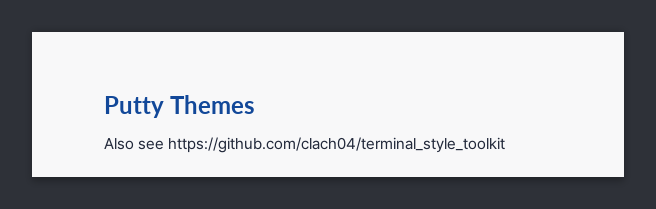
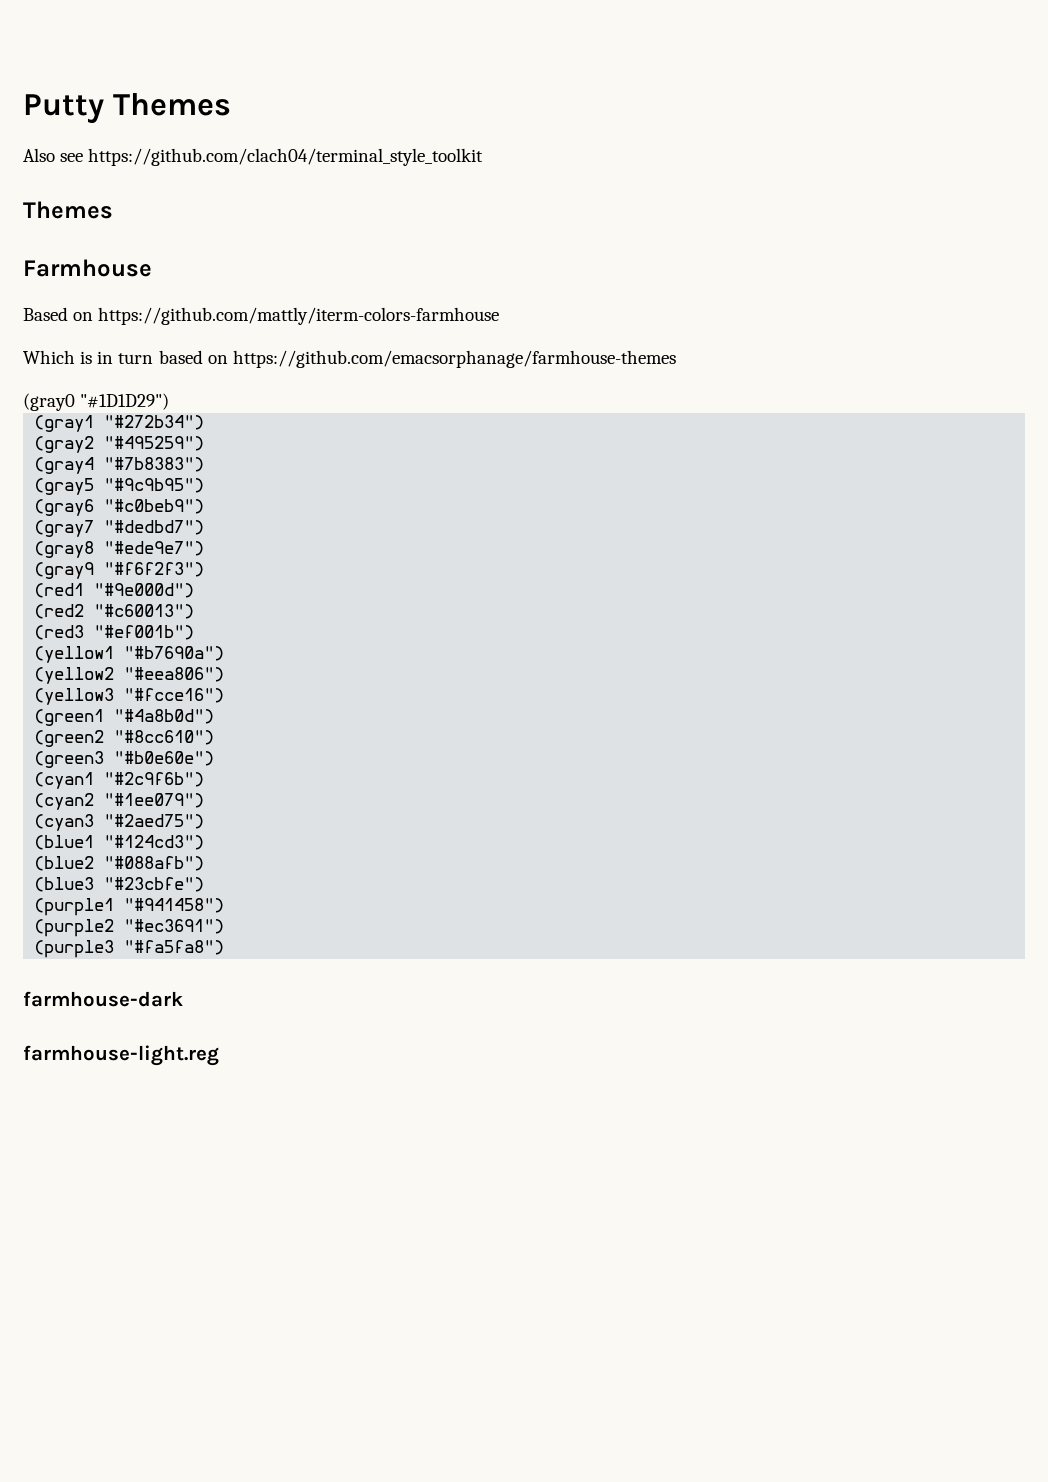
(506, 145) none -> [23,201,113,219] [23,259,152,277] [23,307,500,325] [23,350,676,368] [23,393,170,411] [34,415,205,432] [34,436,205,453] [34,457,205,474] [34,478,205,495] [34,499,205,516] [34,520,205,537] [34,541,205,558] [34,562,205,579] [34,583,195,598] [34,604,195,619] [34,625,195,640] [34,646,225,663] [34,667,225,684] [34,688,225,705] [34,709,215,726] [34,730,215,747] [34,751,215,768] [34,772,205,789] [34,793,205,810] [34,814,205,831] [34,835,205,850] [34,856,205,871] [34,877,205,892] [34,898,225,916] [34,919,225,937] [34,940,225,958] [23,991,183,1007] [23,1045,219,1066] // Themes // Farmhouse // Based on https://github.com/mattly/iterm-colors-farmhouse // Which is in turn based on https://github.com/emacsorphanage/farmhouse-themes // (gray0 "#1D1D29") // (gray1 "#272b34") // (gray2 "#495259") // (gray4 "#7b8383") // (gray5 "#9c9b95") // (gray6 "#c0beb9") // (gray7 "#dedbd7") // (gray8 "#ede9e7") // (gray9 "#f6f2f3") // (red1 "#9e000d") // (red2 "#c60013") // (red3 "#ef001b") // (yellow1 "#b7690a") // (yellow2 "#eea806") // (yellow3 "#fcce16") // (green1 "#4a8b0d") // (green2 "#8cc610") // (green3 "#b0e60e") // (cyan1 "#2c9f6b") // (cyan2 "#1ee079") // (cyan3 "#2aed75") // (blue1 "#124cd3") // (blue2 "#088afb") // (blue3 "#23cbfe") // (purple1 "#941458") // (purple2 "#ec3691") // (purple3 "#fa5fa8") // farmhouse-dark // farmhouse-light.reg

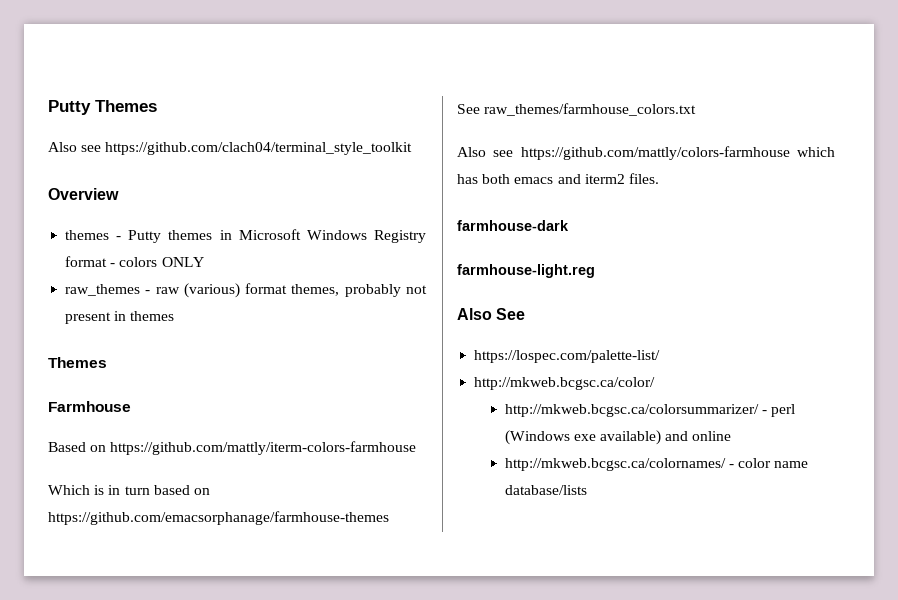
(484, 157) none -> [48,188,119,200] [65,229,426,243] [65,256,204,267] [65,283,427,298] [65,311,175,324] // Overview // themes - Putty themes in Microsoft Windows Registry format - colors ONLY // raw_themes - raw (various) format themes, probably not present in themes
[23,393,170,411] [34,415,205,432] [34,436,205,453] [34,457,205,474] [34,478,205,495] [34,499,205,516] [34,520,205,537] [34,541,205,558] [34,562,205,579] [34,583,195,598] [34,604,195,619] [34,625,195,640] [34,646,225,663] [34,667,225,684] [34,688,225,705] [34,709,215,726] [34,730,215,747] [34,751,215,768] [34,772,205,789] [34,793,205,810] [34,814,205,831] [34,835,205,850] [34,856,205,871] [34,877,205,892] [34,898,225,916] [34,919,225,937] [34,940,225,958] [23,991,183,1007] [23,1045,219,1066] (gray0 "#1D1D29") // (gray1 "#272b34") // (gray2 "#495259") // (gray4 "#7b8383") // (gray5 "#9c9b95") // (gray6 "#c0beb9") // (gray7 "#dedbd7") // (gray8 "#ede9e7") // (gray9 "#f6f2f3") // (red1 "#9e000d") // (red2 "#c60013") // (red3 "#ef001b") // (yellow1 "#b7690a") // (yellow2 "#eea806") // (yellow3 "#fcce16") // (green1 "#4a8b0d") // (green2 "#8cc610") // (green3 "#b0e60e") // (cyan1 "#2c9f6b") // (cyan2 "#1ee079") // (cyan3 "#2aed75") // (blue1 "#124cd3") // (blue2 "#088afb") // (blue3 "#23cbfe") // (purple1 "#941458") // (purple2 "#ec3691") // (purple3 "#fa5fa8") // farmhouse-dark // farmhouse-light.reg -> [457,103,697,116] [457,146,835,160] [457,173,659,184] [457,220,569,231] [457,264,595,278] [457,308,526,320] [474,350,661,363] [474,377,656,390] [504,404,796,417] [504,430,732,445] [504,458,809,471] [504,485,587,495] See raw_themes/farmhouse_colors.txt // Also see https://github.com/mattly/colors-farmhouse which has both emacs and iterm2 files. // farmhouse-dark // farmhouse-light.reg // Also See // https://lospec.com/palette-list/ // http://mkweb.bcgsc.ca/color/ // http://mkweb.bcgsc.ca/colorsummarizer/ - perl (Windows exe available) and online // http://mkweb.bcgsc.ca/colornames/ - color name database/lists

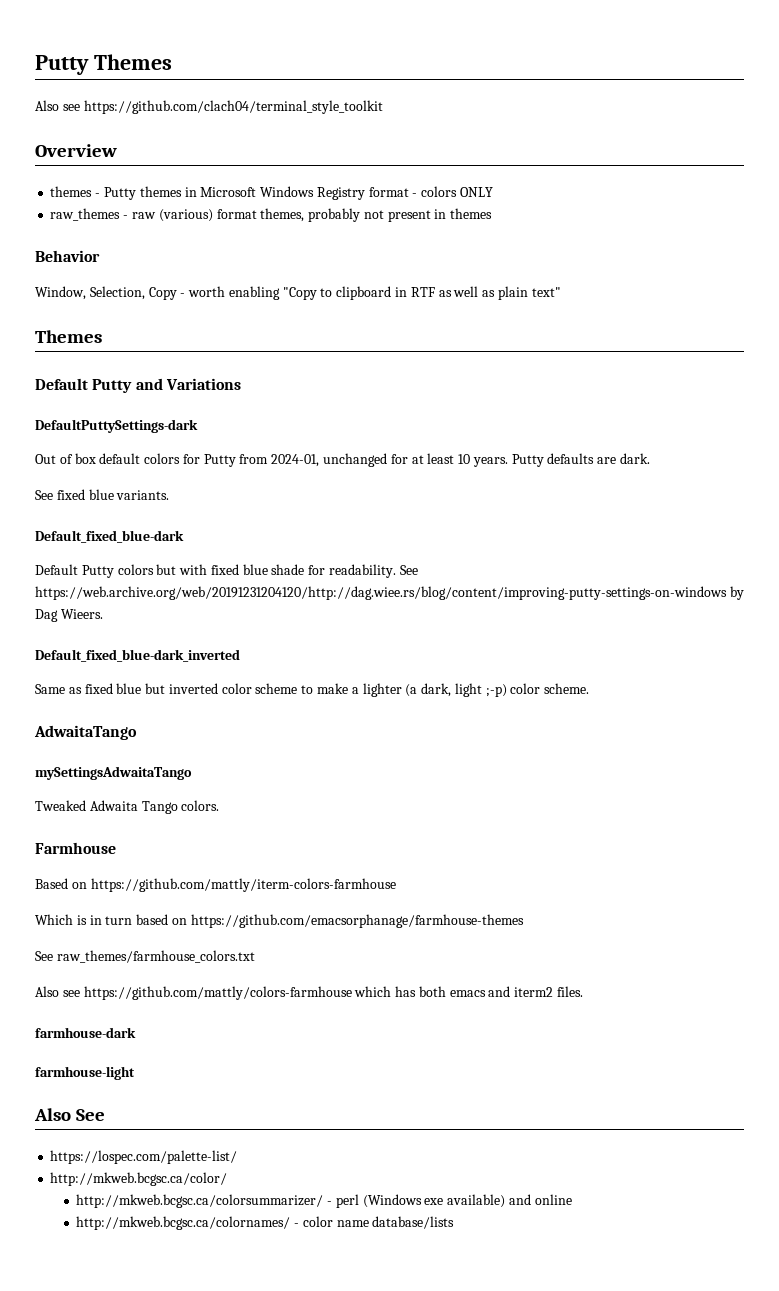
[48,357,107,368] Themes -> [35,250,100,262] [35,286,561,300] [35,330,102,343] [35,378,241,393] [35,419,198,433] [35,453,651,467] [35,489,170,500] [35,530,184,543] [35,564,418,578] [35,586,744,600] [35,609,103,622] [35,649,240,662] [35,683,590,697] [34,725,137,740] [35,766,192,780] [35,800,220,814] Behavior // Window, Selection, Copy - worth enabling "Copy to clipboard in RTF as well as plain text" // Themes // Default Putty and Variations // DefaultPuttySettings-dark // Out of box default colors for Putty from 2024-01, unchanged for at least 10 years. Putty defaults are dark. // See fixed blue variants. // Default_fixed_blue-dark // Default Putty colors but with fixed blue shade for readability. See https://web.archive.org/web/20191231204120/http://dag.wiee.rs/blog/content/improving-putty-settings-on-windows by Dag Wieers. // Default_fixed_blue-dark_inverted // Same as fixed blue but inverted color scheme to make a lighter (a dark, light ;-p) color scheme. // AdwaitaTango // mySettingsAdwaitaTango // Tweaked Adwaita Tango colors.
[457,264,595,278] farmhouse-light.reg -> [35,1066,135,1080] farmhouse-light

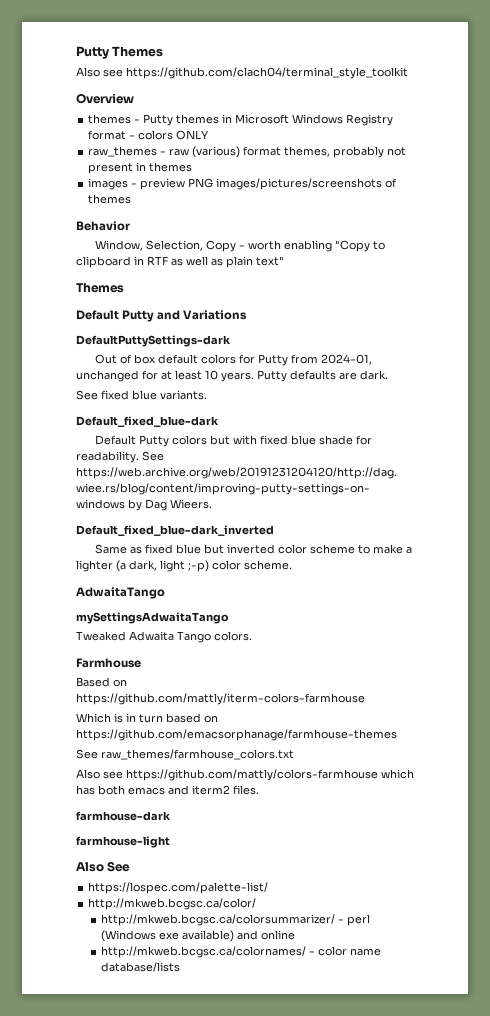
(493, 213) none -> [88,178,398,190] [88,194,132,204] // images - preview PNG images/pictures/screenshots of themes

